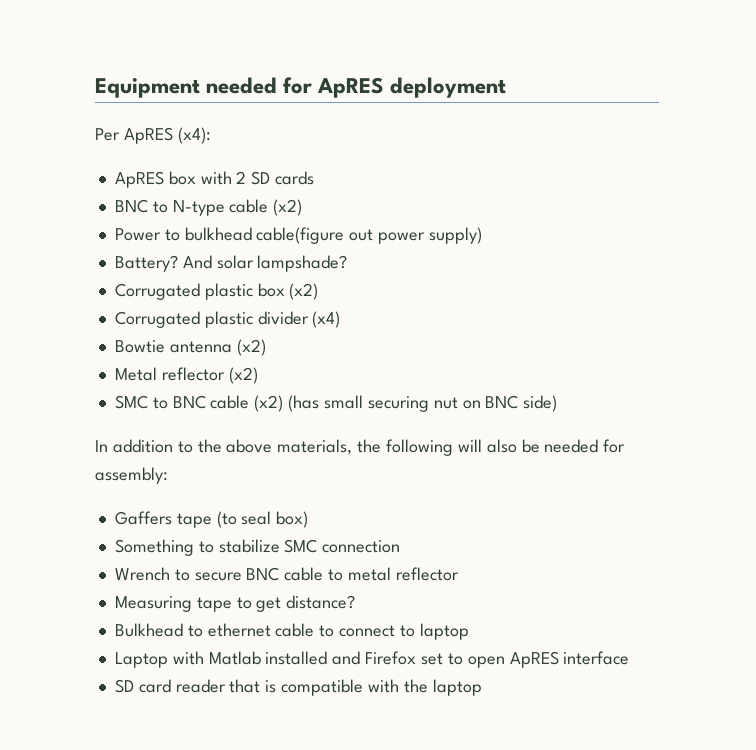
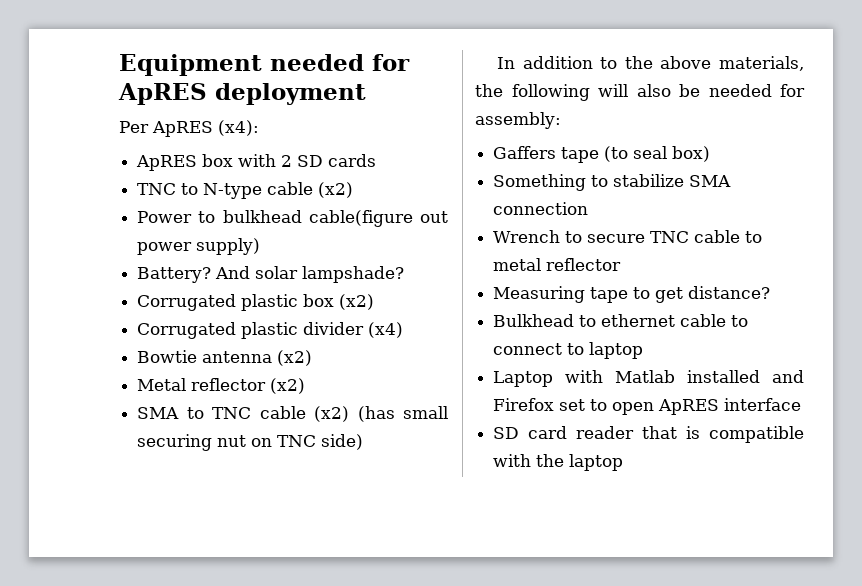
[114,199,148,213] BNC -> [137,183,177,195] TNC
[114,395,206,409] SMC to BNC -> [137,407,252,419] SMA to TNC
[485,395,519,409] BNC -> [277,435,317,447] TNC
[284,539,318,553] SMC -> [689,175,732,187] SMA
[246,567,280,581] BNC -> [650,231,690,243] TNC

